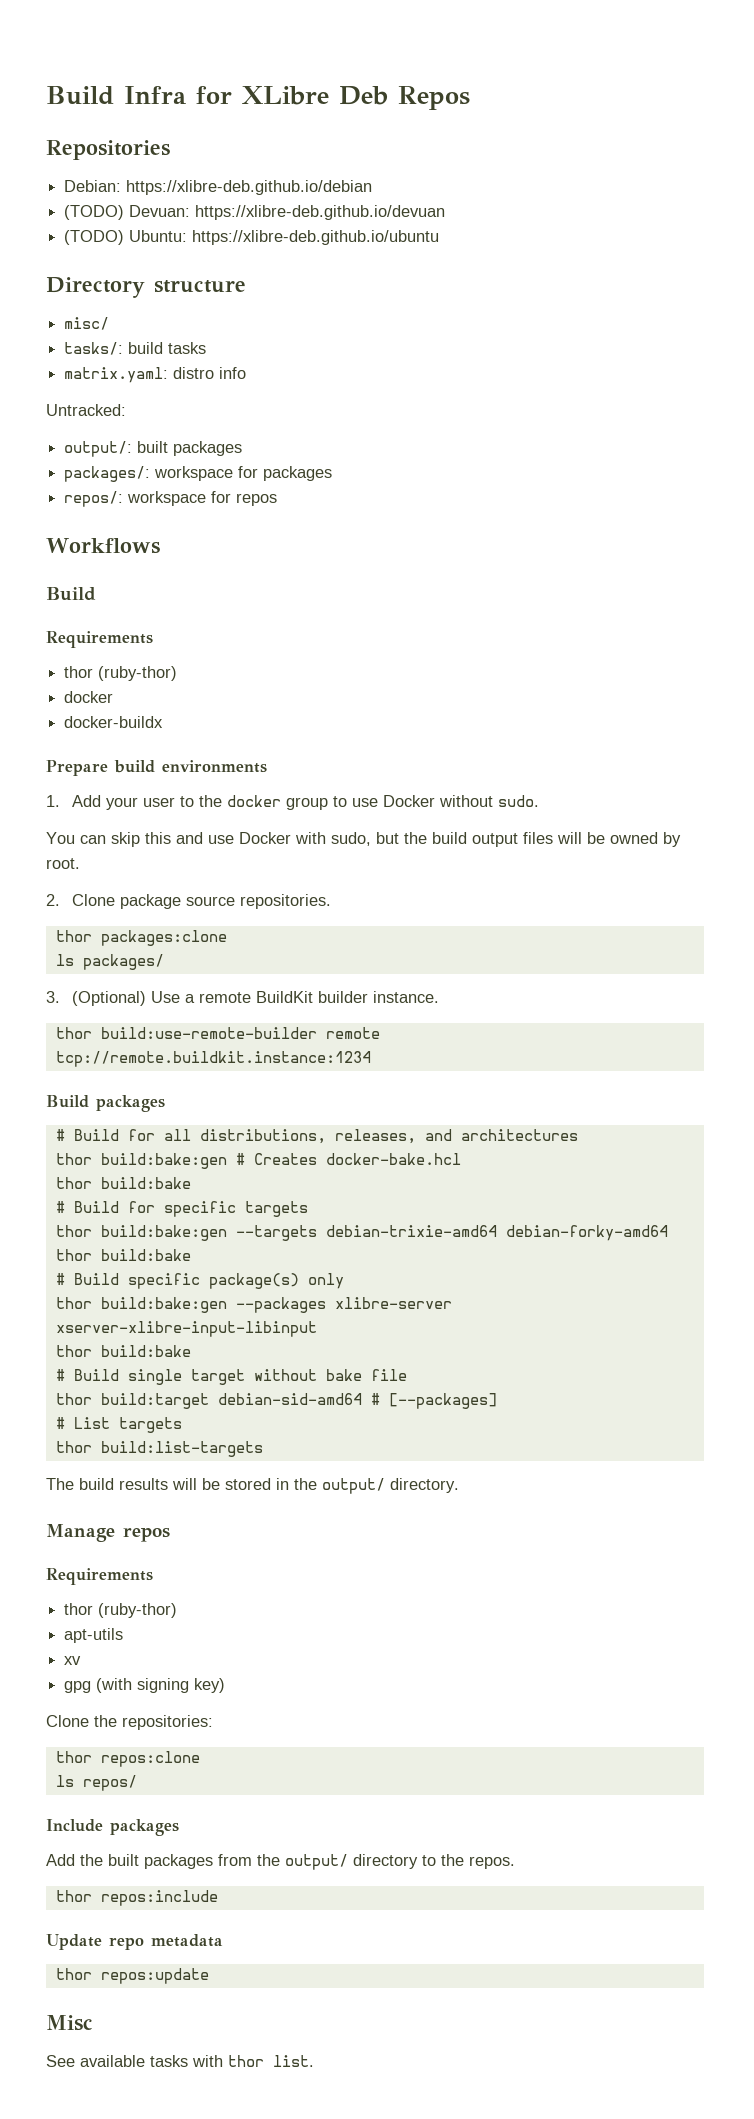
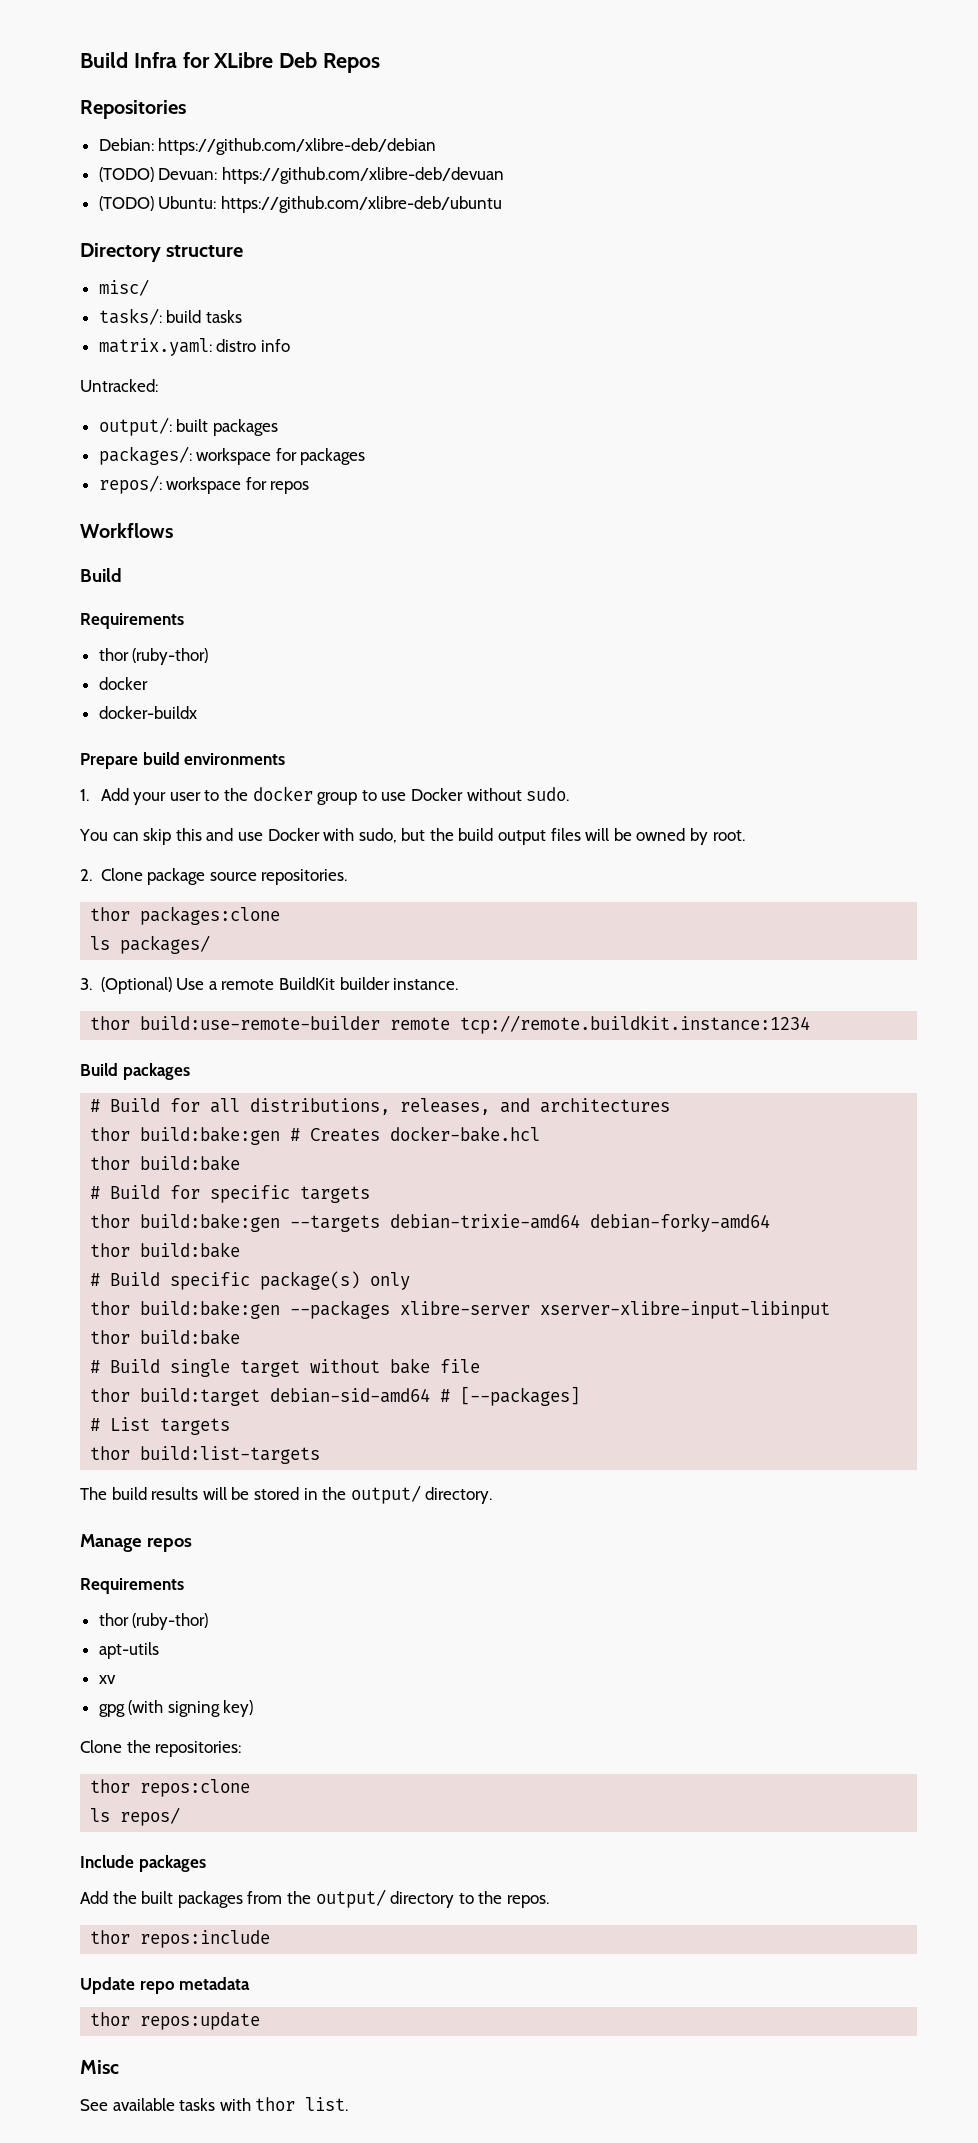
[126,180,373,195] https://xlibre-deb.github.io/debian -> [158,138,437,155] https://github.com/xlibre-deb/debian
[195,205,446,220] https://xlibre-deb.github.io/devuan -> [221,167,504,184] https://github.com/xlibre-deb/devuan
[192,230,440,245] https://xlibre-deb.github.io/ubuntu -> [220,196,502,213] https://github.com/xlibre-deb/ubuntu

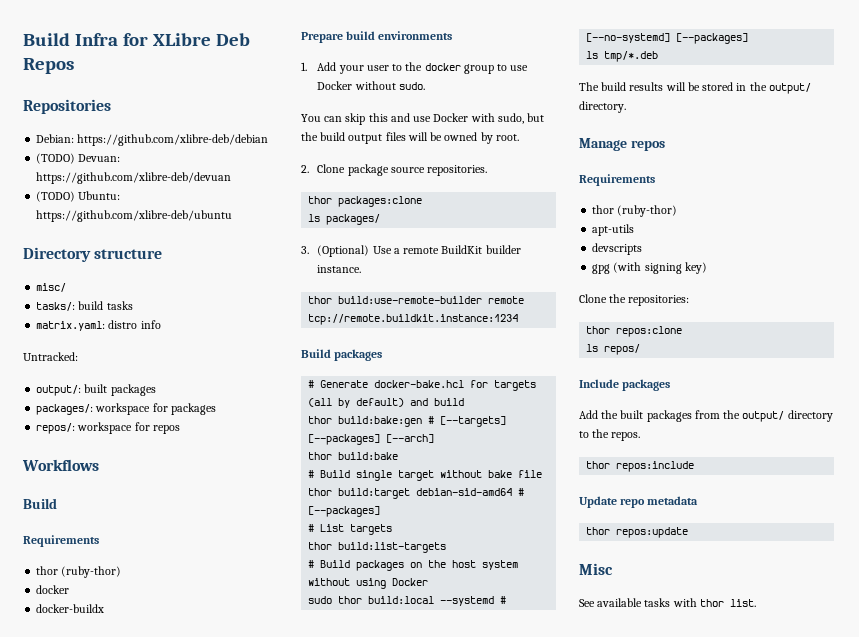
[110,1098,671,1115] [90,1126,541,1145] [90,1155,241,1171] [90,1185,371,1203] [90,1213,771,1232] [90,1242,241,1258] [90,1271,411,1290] [90,1300,831,1319] Build for all distributions, releases, and architectures // thor build:bake:gen # Creates docker-bake.hcl // thor build:bake // # Build for specific targets // thor build:bake:gen --targets debian-trixie-amd64 debian-forky-amd64 // thor build:bake // # Build specific package(s) only // thor build:bake:gen --packages xlibre-server xserver-xlibre-input-libinput -> [320,380,537,391] [308,398,465,408] [308,416,507,427] [308,434,435,445] Generate docker-bake.hcl for targets (all by default) and build // thor build:bake:gen # [--targets] [--packages] [--arch]
(321, 1455) none -> [308,560,519,571] [308,578,429,589] [308,596,507,606] [586,33,749,44] [586,51,659,62] // # Build packages on the host system without using Docker // sudo thor build:local --systemd # [--no-systemd] [--packages] // ls tmp/*.deb
[98,1675,116,1684] xv -> [592,243,643,255] devscripts

